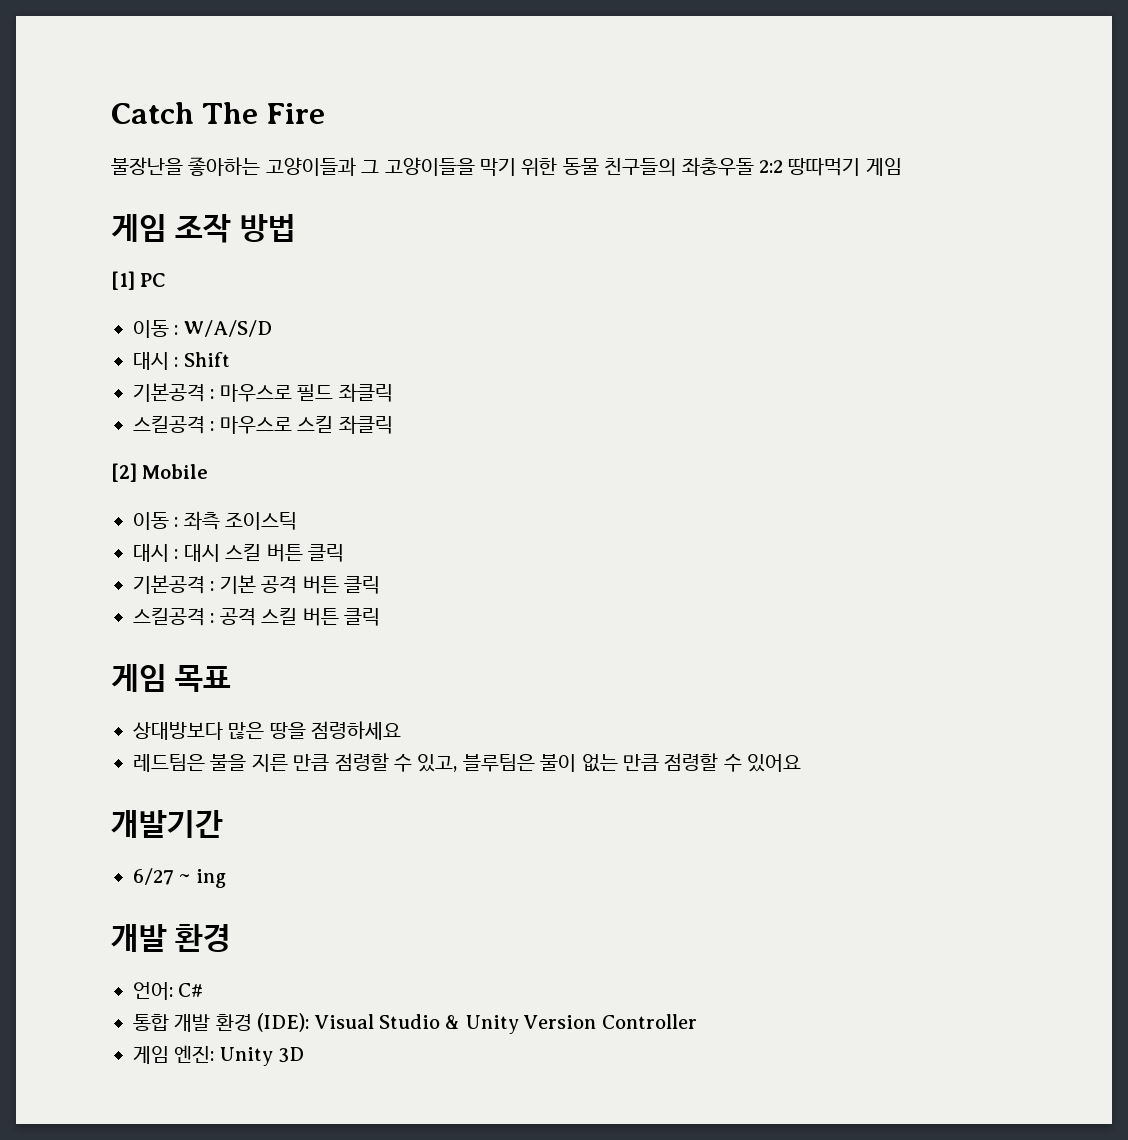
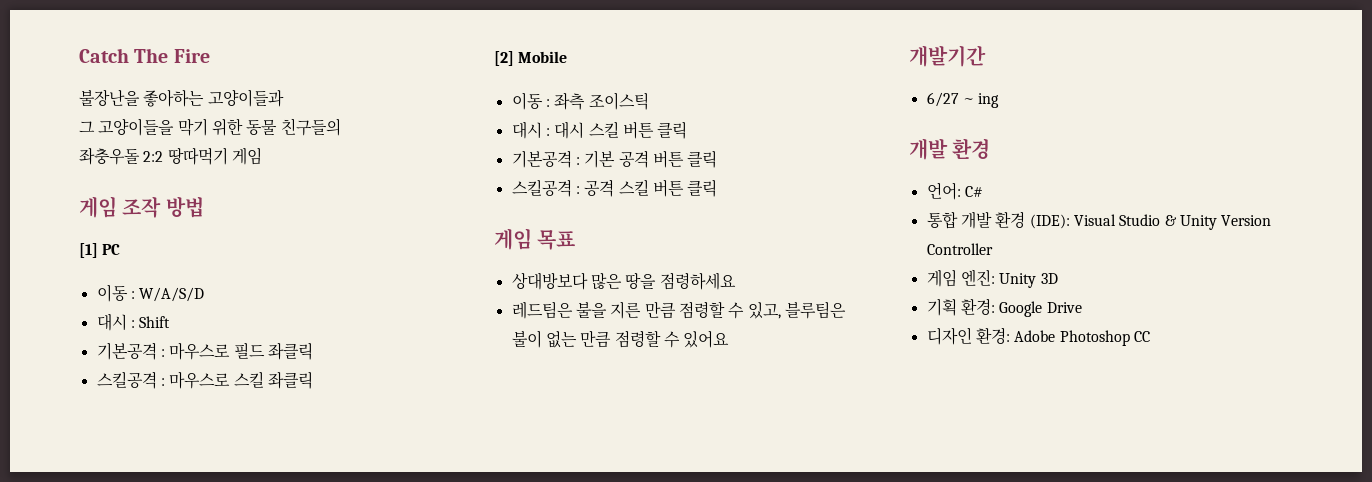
(356, 166) none -> (284, 98) //
(677, 167) none -> (341, 127) //
(305, 1055) none -> [926,298,1082,317] [926,327,1150,346] // 기획 환경: Google Drive // 디자인 환경: Adobe Photoshop CC

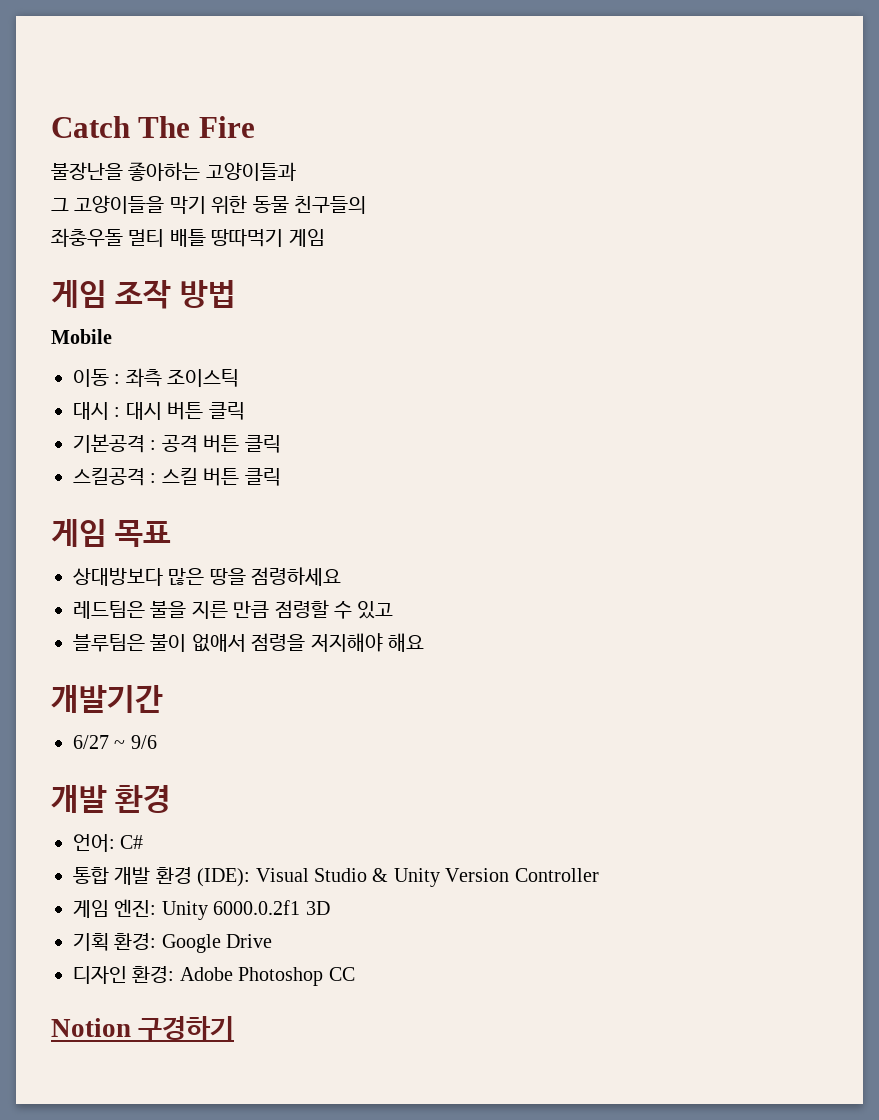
[143,151,164,162] 2:2 -> [128,229,206,247] 멀티 배틀
[79,243,121,258] [96,284,205,302] [96,313,171,331] [96,342,313,360] [96,371,313,389] [494,51,514,66] [1] PC // 이동 : W/A/S/D // 대시 : Shift // 기본공격 : 마우스로 필드 좌클릭 // 스킬공격 : 마우스로 스킬 좌클릭 // [2] -> (236, 294) none
[588,121,619,138] 스킬 -> (162, 411) none
[584,150,616,168] 기본 -> (157, 445) none
[584,179,615,197] 공격 -> (157, 478) none
[747,302,781,319] 있고, -> [357,601,394,619] 있고 //
[545,330,730,348] 없는 만큼 점령할 수 있어요 -> [191,633,424,652] 없애서 점령을 저지해야 해요
[978,93,1000,108] ing -> [130,735,157,749] 9/6
(1037, 280) none -> [213,900,301,915] 6000.0.2f1
(1150, 336) none -> [51,1016,235,1041] // Notion 구경하기

